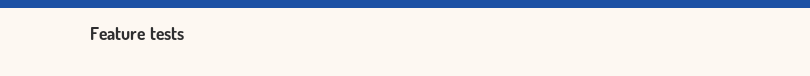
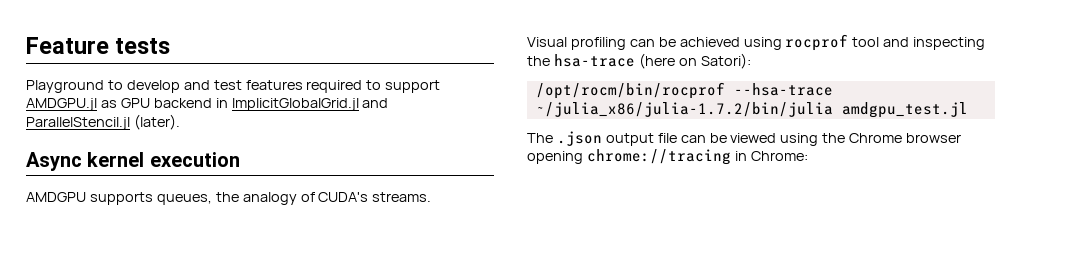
(184, 33) none -> [26,80,441,93] [26,98,389,111] [26,114,180,130] [26,152,240,171] [26,192,432,205] [527,34,986,51] [527,53,751,69] [535,82,833,99] [535,102,968,118] [527,131,962,146] [527,149,808,165] // Playground to develop and test features required to support AMDGPU.jl as GPU backend in ImplicitGlobalGrid.jl and ParallelStencil.jl (later). // Async kernel execution // AMDGPU supports queues, the analogy of CUDA's streams. // Visual profiling can be achieved using rocprof tool and inspecting the hsa-trace (here on Satori): // /opt/rocm/bin/rocprof --hsa-trace ~/julia_x86/julia-1.7.2/bin/julia amdgpu_test.jl // The .json output file can be viewed using the Chrome browser opening chrome://tracing in Chrome:

